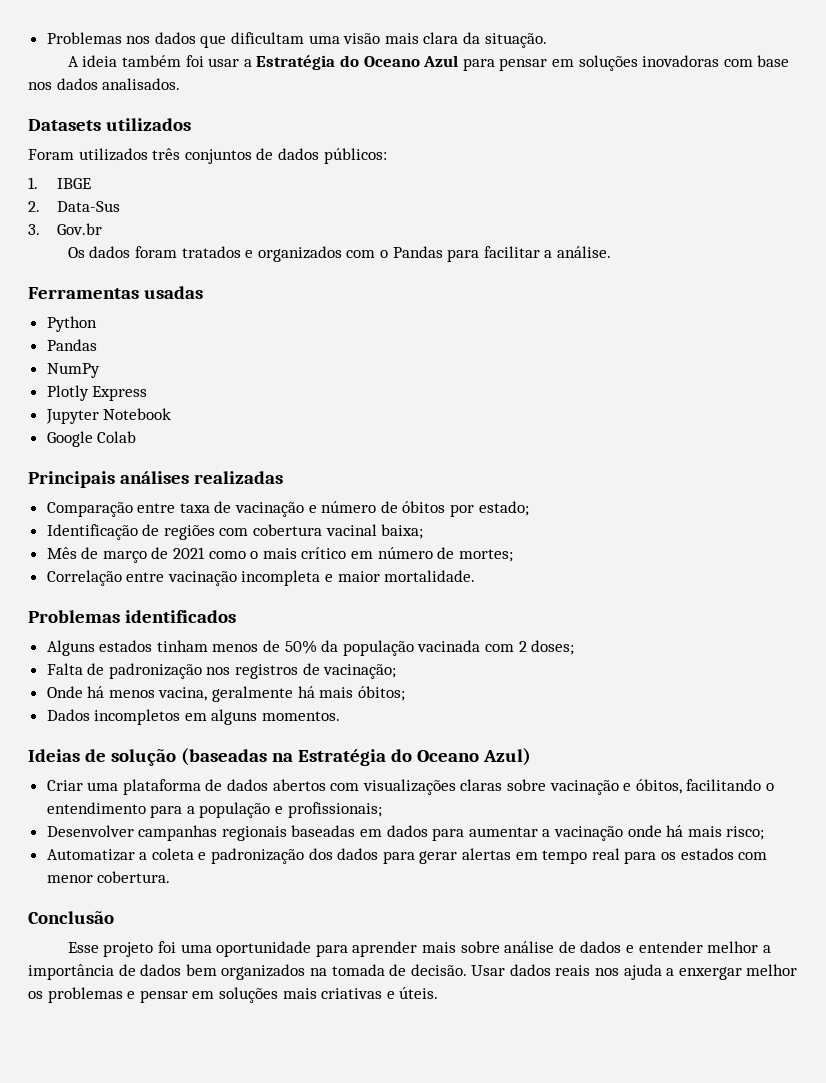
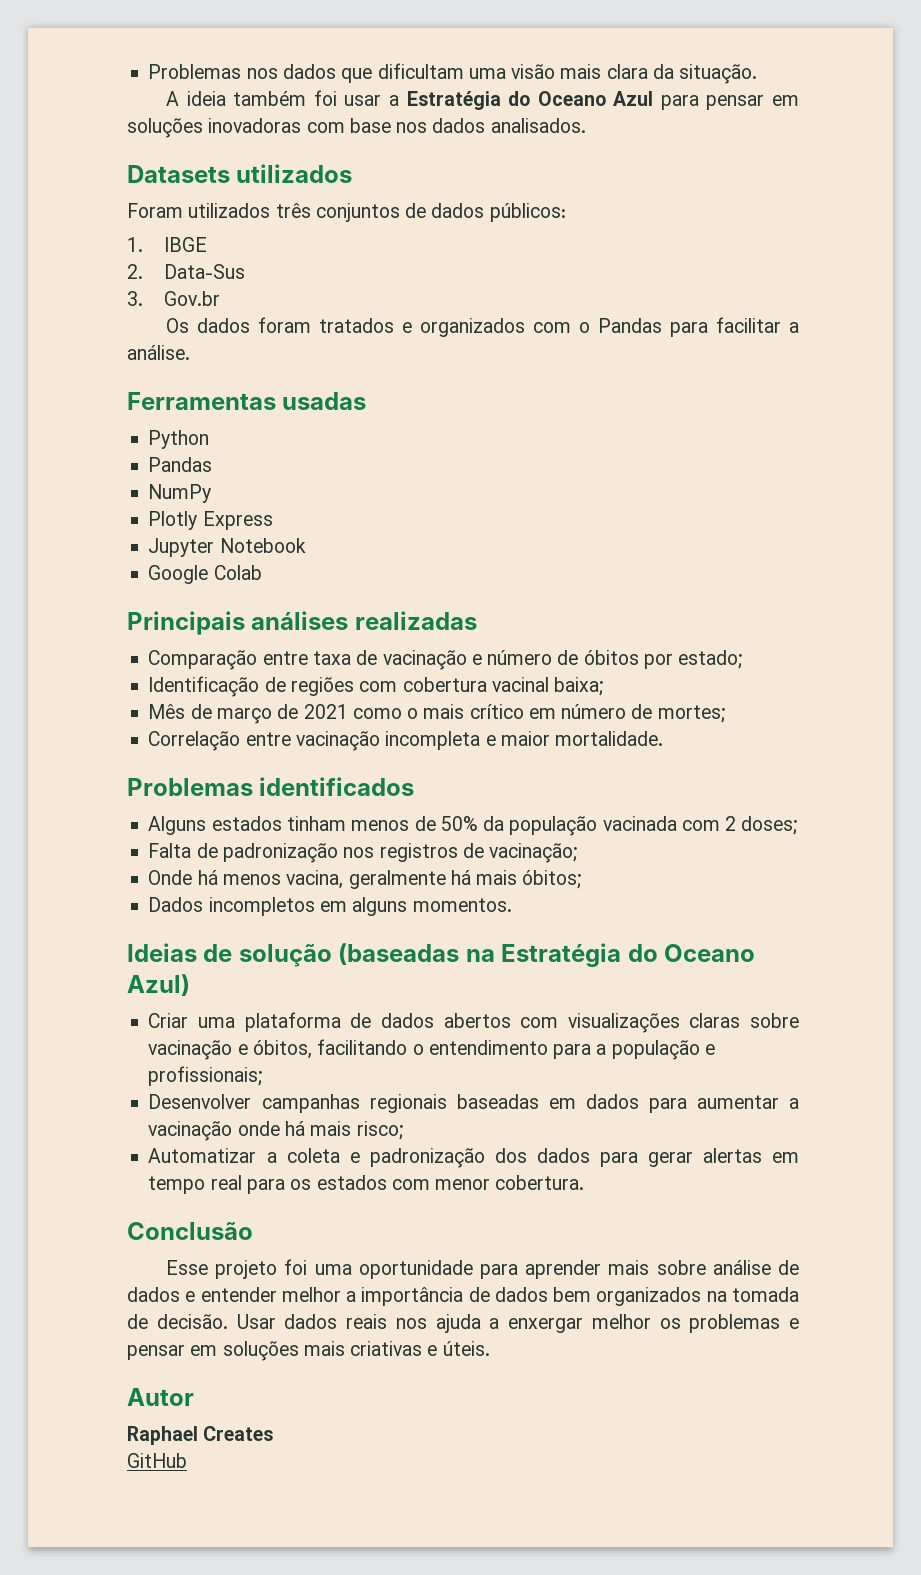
(439, 993) none -> [127,1388,194,1406] [127,1426,274,1445] [127,1453,187,1468] // Autor // Raphael Creates // GitHub

